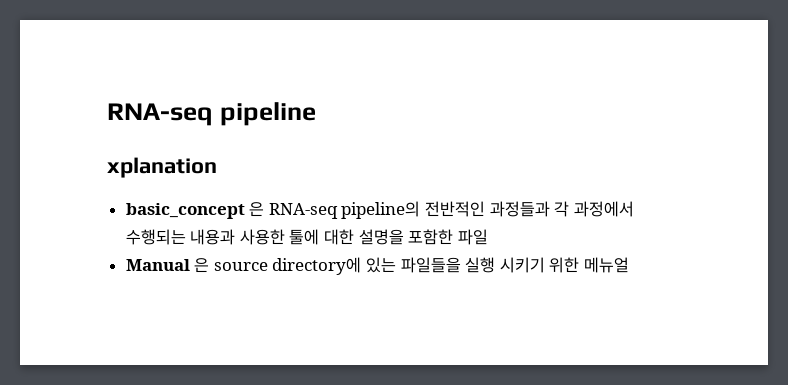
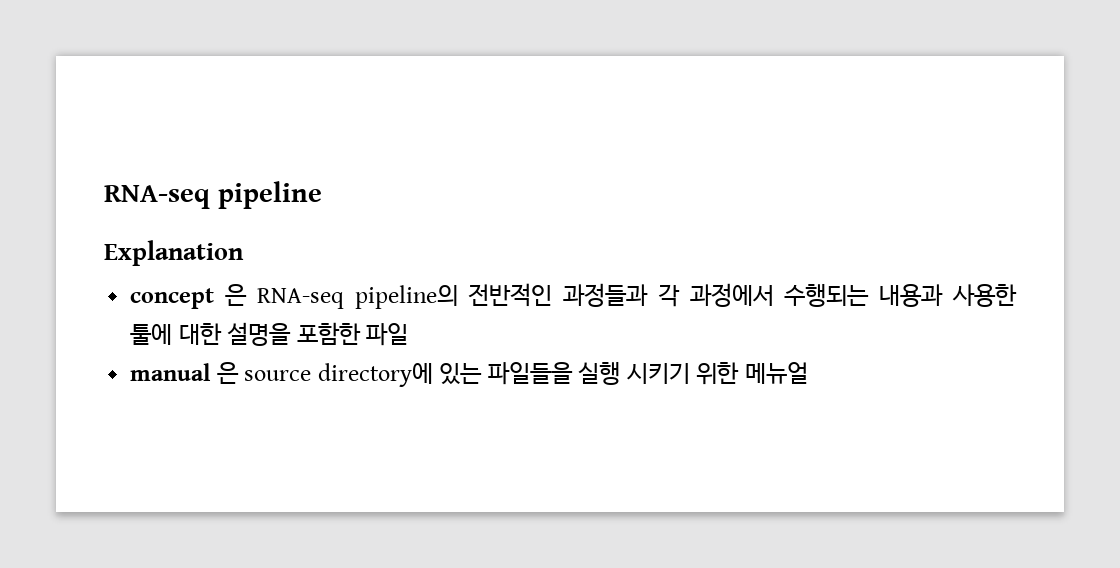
[107,157,217,178] [125,203,245,219] xplanation // basic_concept -> [104,240,244,266] [130,288,215,309] Explanation // concept
[125,259,190,271] Manual -> [130,363,212,381] manual

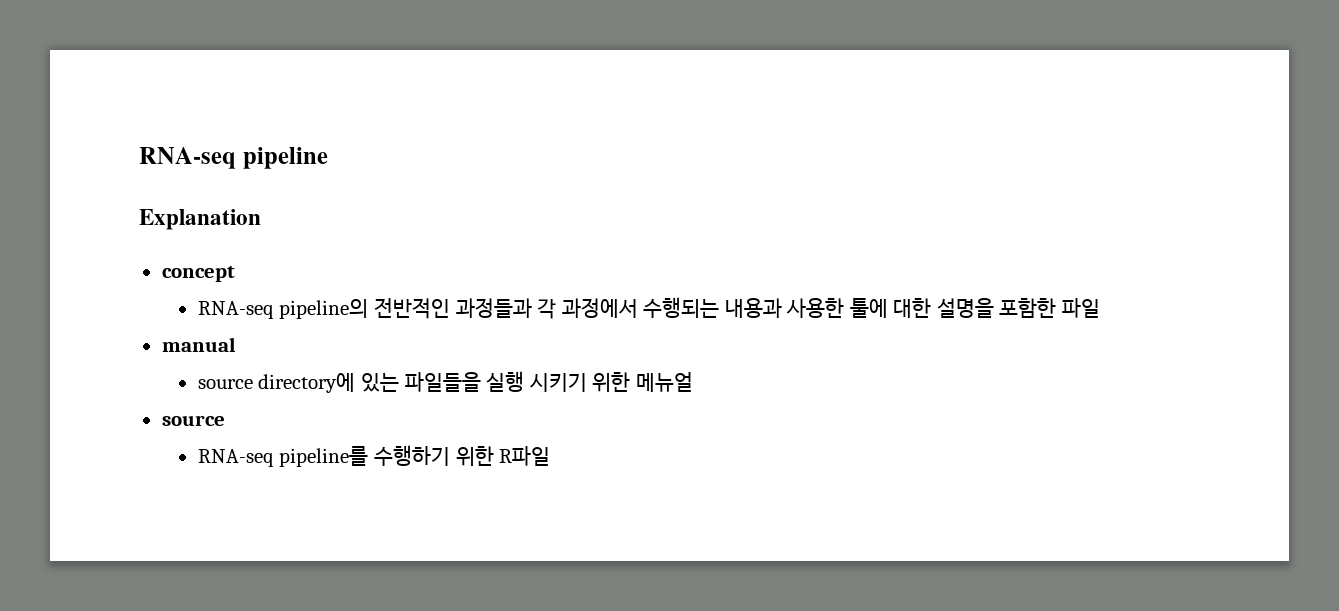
[225,284,248,306] 은 -> (235, 274) //
[216,362,239,384] 은 -> (236, 344) //
(808, 373) none -> [161,415,225,426] [197,445,551,467] // source // RNA-seq pipeline를 수행하기 위한 R파일

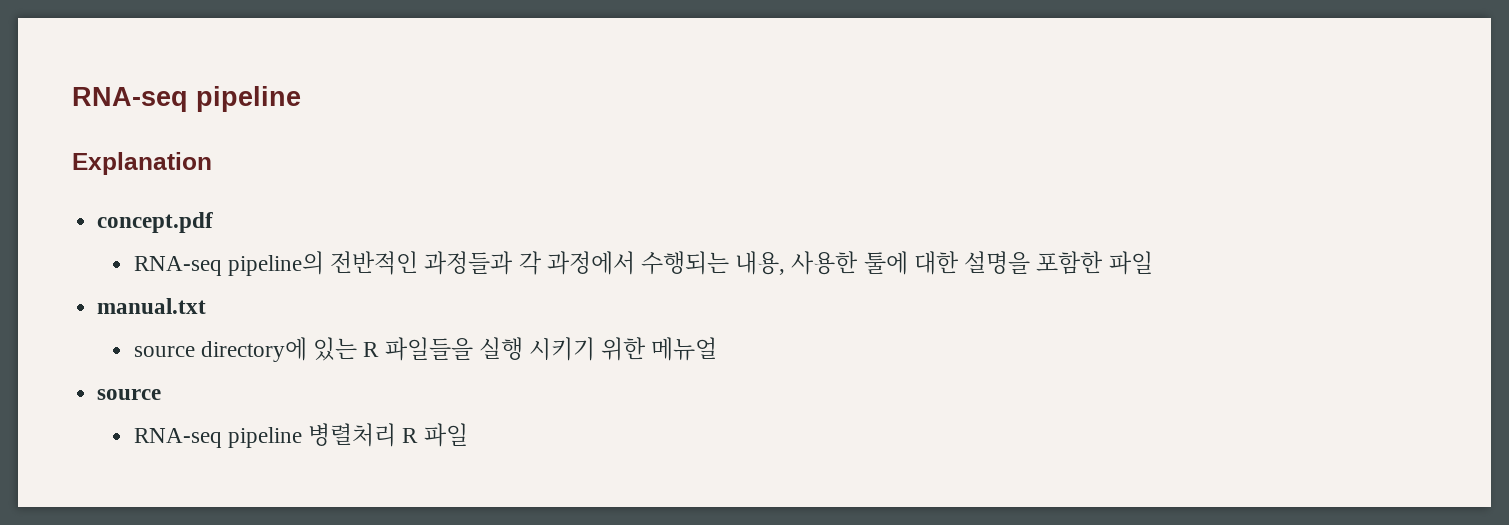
[161,266,235,282] concept -> [97,212,214,233] concept.pdf
[724,298,782,318] 내용과 -> [735,251,786,275] 내용,
[161,337,236,352] manual -> [97,298,207,314] manual.txt
(399, 382) none -> [363,342,380,357] R
[279,445,551,467] pipeline를 수행하기 위한 R파일 -> [228,423,468,448] pipeline 병렬처리 R 파일

